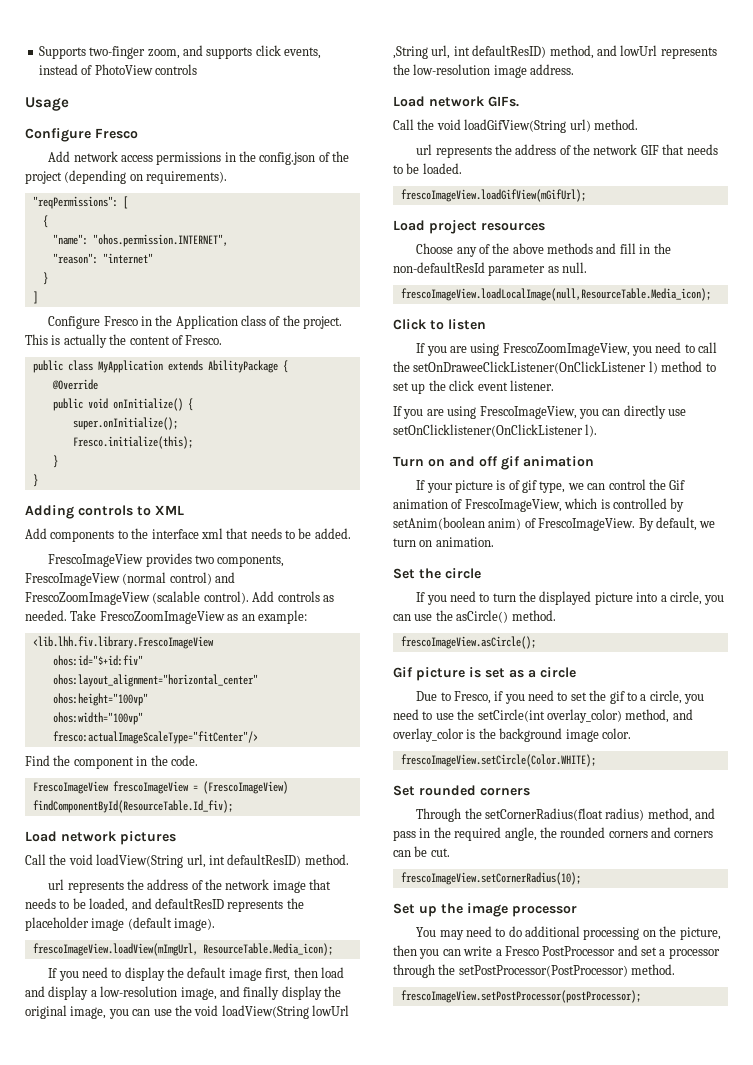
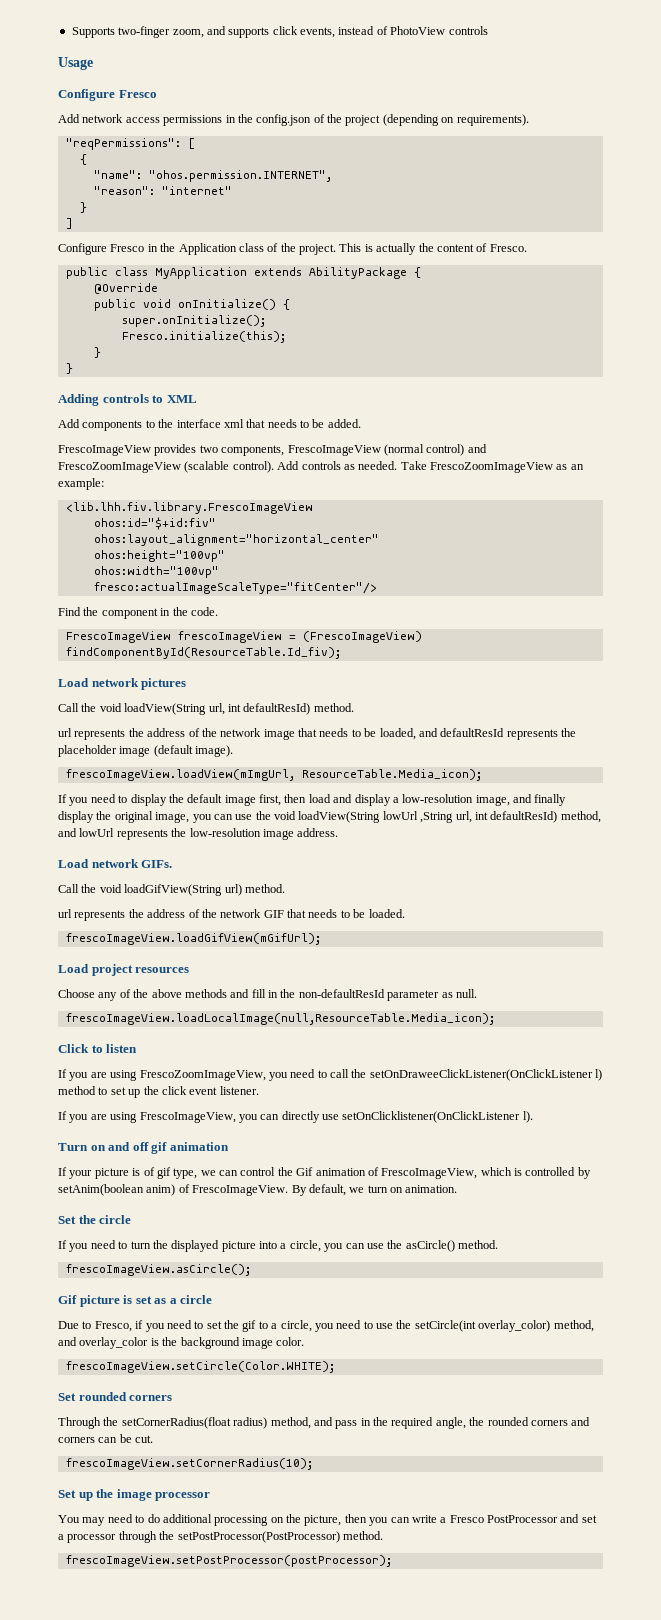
[227,854,302,867] defaultResID) -> [243,703,311,715] defaultResId)
[154,898,224,909] defaultResID -> [440,728,505,737] defaultResId
[472,45,547,58] defaultResID) -> [490,811,558,823] defaultResId)

